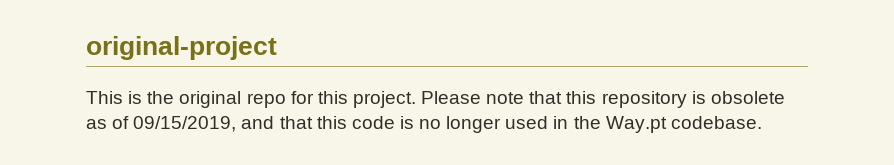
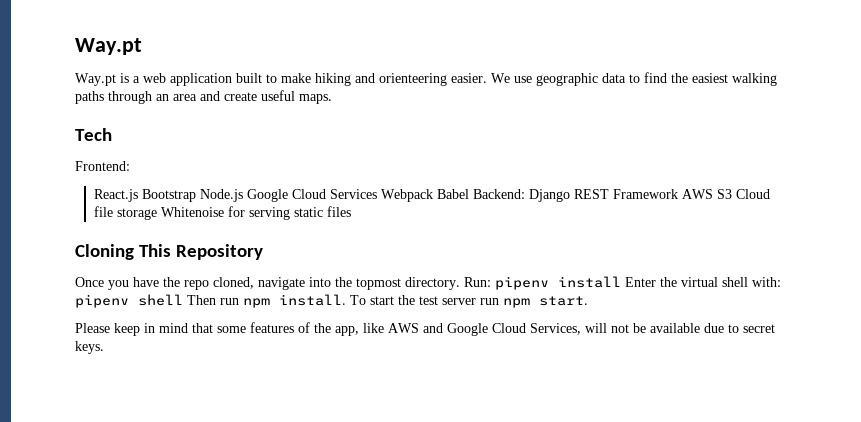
[86,36,277,60] [86,91,785,108] [86,116,762,133] original-project // This is the original repo for this project. Please note that this repository is obsolete as of 09/15/2019, and that this code is no longer used in the Way.pt codebase. -> [75,38,142,55] [75,72,777,86] [75,90,332,104] [75,128,112,141] [75,161,130,171] [94,189,771,202] [94,206,352,220] [75,244,264,260] [75,276,781,290] [75,294,588,308] [75,322,775,336] [75,341,104,354] Way.pt // Way.pt is a web application built to make hiking and orienteering easier. We use geographic data to find the easiest walking paths through an area and create useful maps. // Tech // Frontend: // React.js Bootstrap Node.js Google Cloud Services Webpack Babel Backend: Django REST Framework AWS S3 Cloud file storage Whitenoise for serving static files // Cloning This Repository // Once you have the repo cloned, navigate into the topmost directory. Run: pipenv install Enter the virtual shell with: pipenv shell Then run npm install. To start the test server run npm start. // Please keep in mind that some features of the app, like AWS and Google Cloud Services, will not be available due to secret keys.

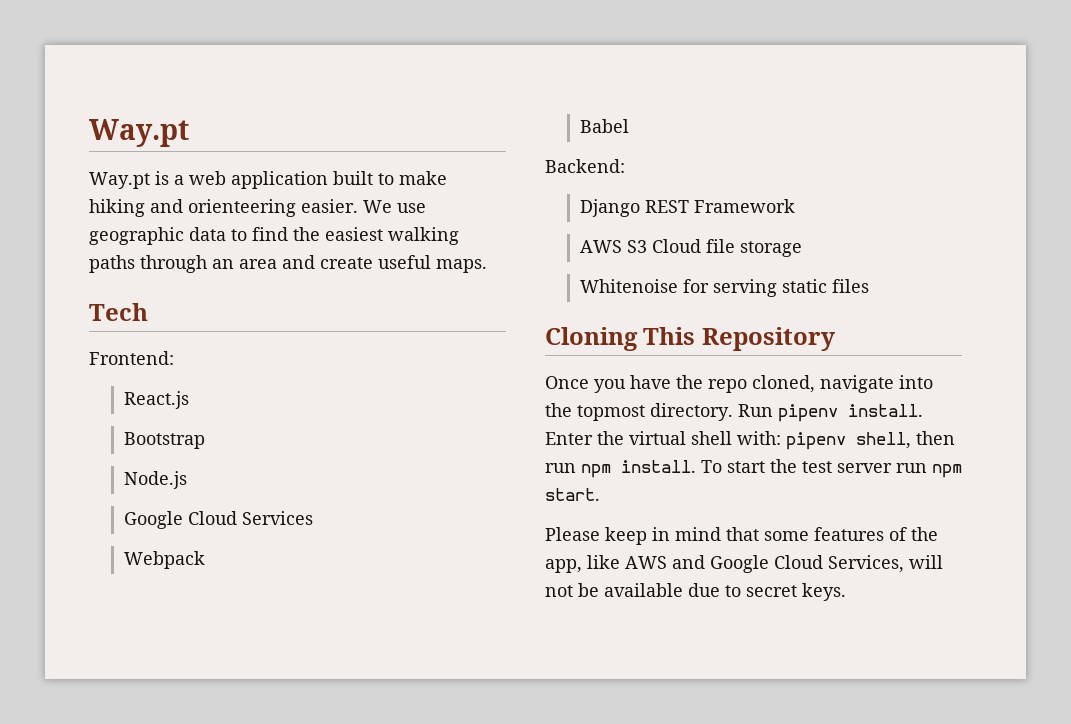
(139, 195) none -> (189, 400) //
(197, 195) none -> (205, 440) //
(244, 195) none -> (187, 480) //
(378, 194) none -> (313, 518) //
(434, 195) none -> (205, 560) //
(470, 194) none -> (629, 126) //
(526, 194) none -> (625, 166) //
(679, 194) none -> (795, 206) //
(158, 214) none -> (802, 249) //
[464,276,621,290] Run: pipenv install -> [738,404,923,422] Run pipenv install.
[138,294,216,306] shell Then -> [856,431,955,449] shell, then

